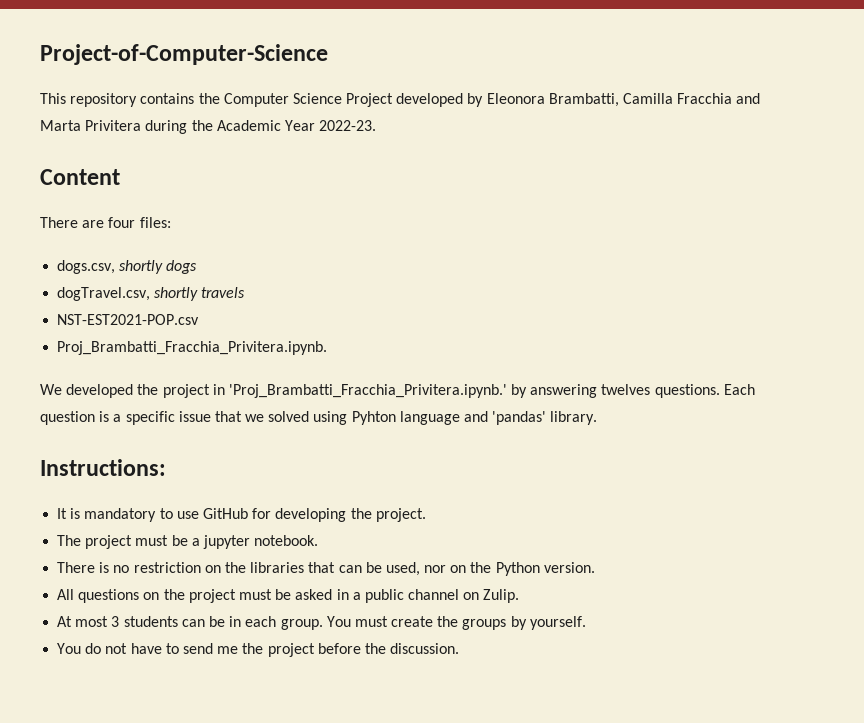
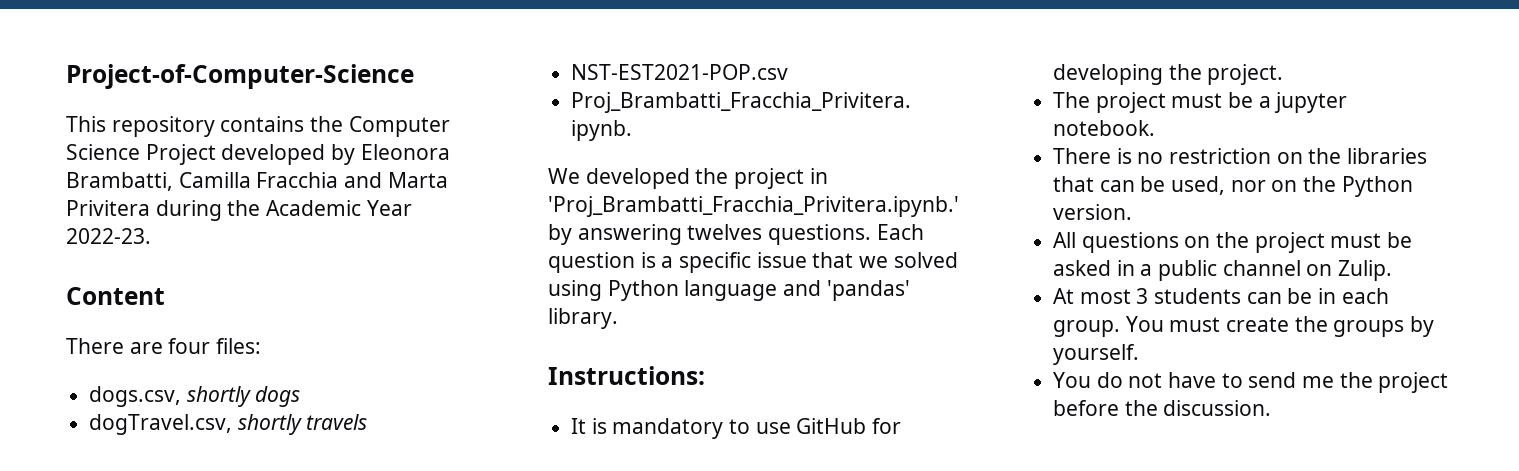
[351,411,396,425] Pyhton -> [607,280,679,301] Python

